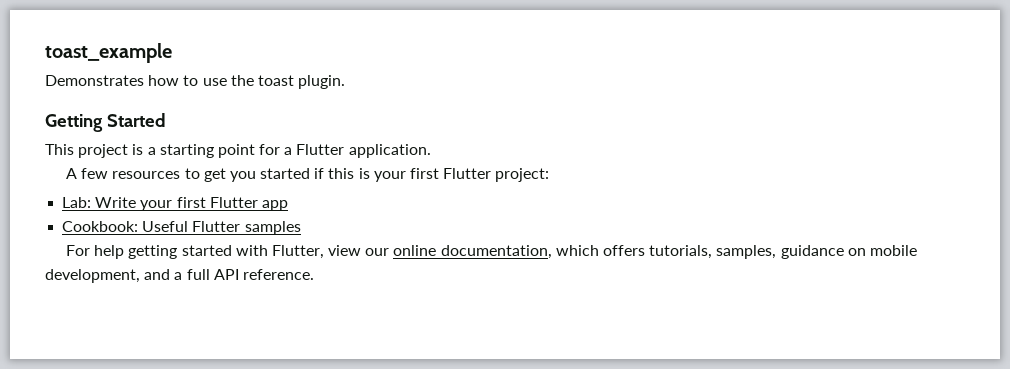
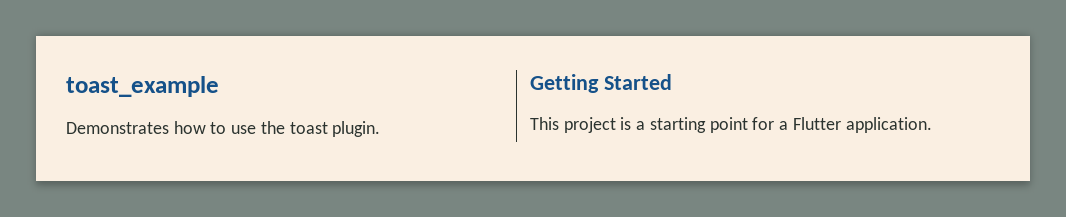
[65,168,550,182] [62,197,288,211] [62,221,301,235] [65,245,917,259] [45,269,314,283] // A few resources to get you started if this is your first Flutter project: // Lab: Write your first Flutter app // Cookbook: Useful Flutter samples // For help getting started with Flutter, view our online documentation, which offers tutorials, samples, guidance on mobile development, and a full API reference. -> (932, 125) none

